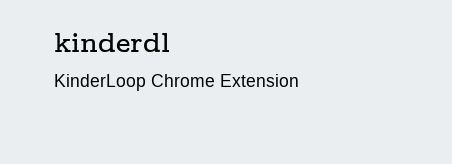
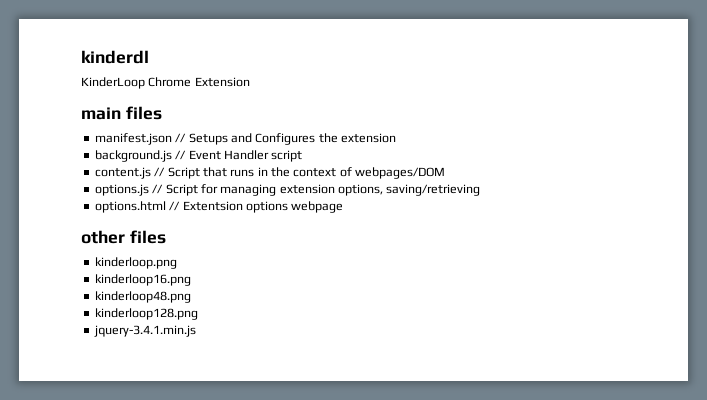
(299, 80) none -> [81,106,162,120] [94,133,396,145] [94,150,303,162] [94,167,446,179] [94,184,481,196] [94,201,344,213] [81,230,166,244] [94,257,177,269] [94,274,191,286] [94,291,191,303] [94,308,198,320] [93,325,196,337] // main files // manifest.json // Setups and Configures the extension // background.js // Event Handler script // content.js // Script that runs in the context of webpages/DOM // options.js // Script for managing extension options, saving/retrieving // options.html // Extentsion options webpage // other files // kinderloop.png // kinderloop16.png // kinderloop48.png // kinderloop128.png // jquery-3.4.1.min.js

